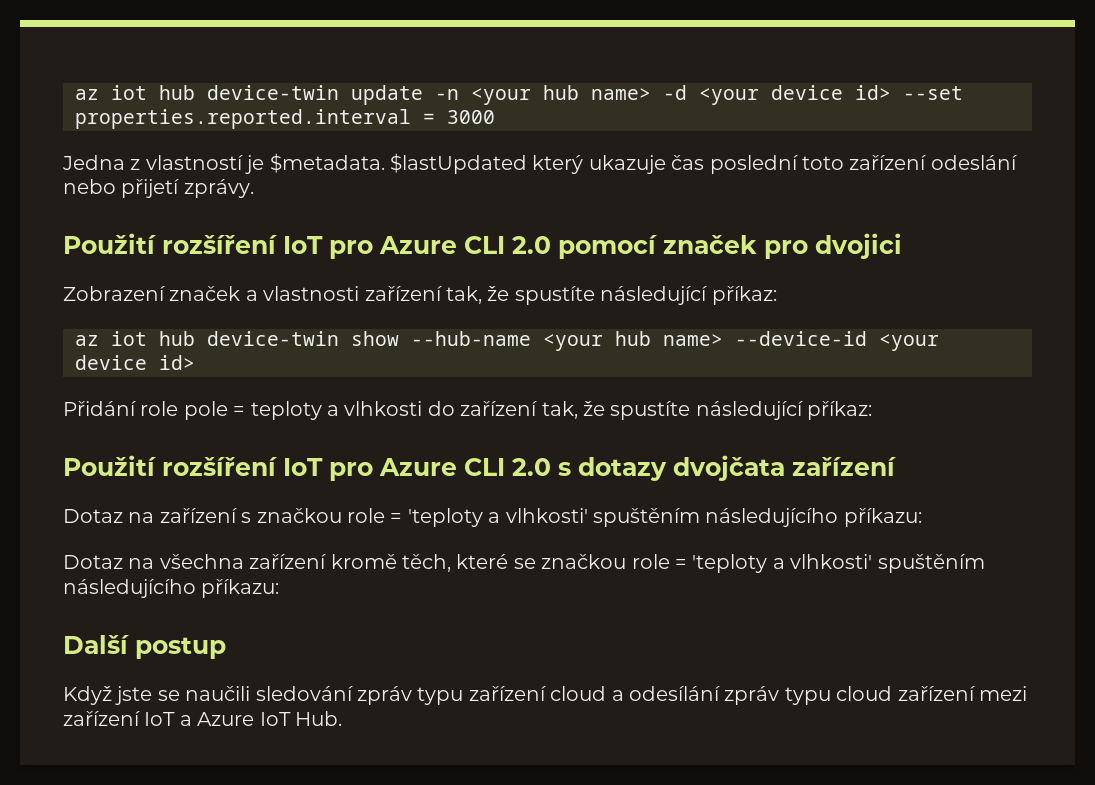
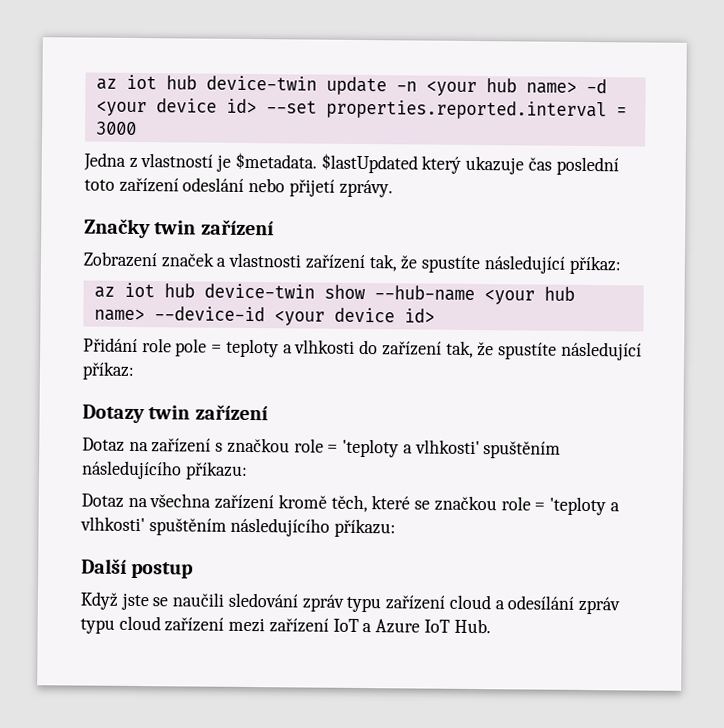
[63,233,902,259] Použití rozšíření IoT pro Azure CLI 2.0 pomocí značek pro dvojici -> [84,218,274,239] Značky twin zařízení
[63,455,785,481] Použití rozšíření IoT pro Azure CLI 2.0 s dotazy dvojčata -> [82,404,191,424] Dotazy twin

